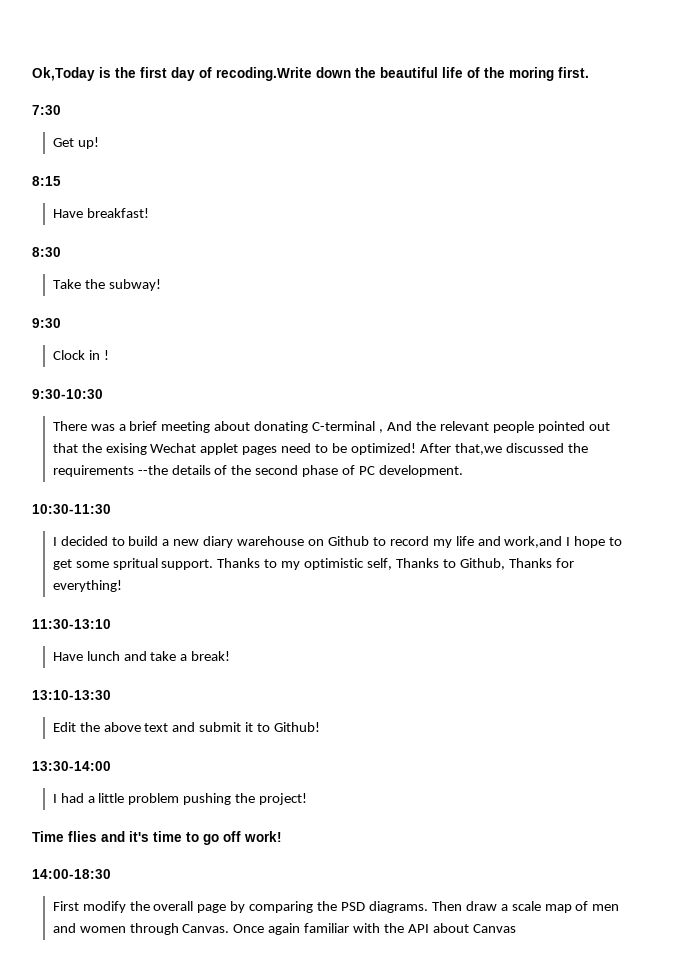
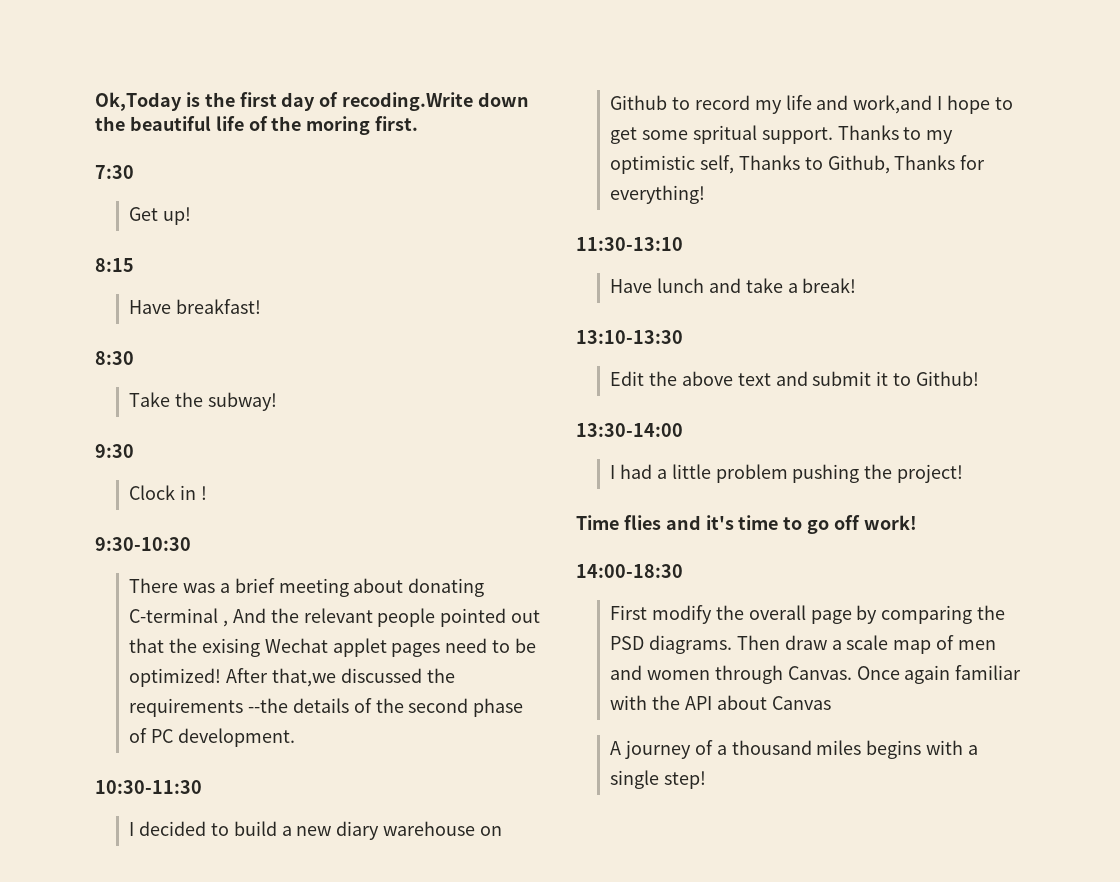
(516, 928) none -> [610,740,978,759] [610,770,706,789] // A journey of a thousand miles begins with a single step!

